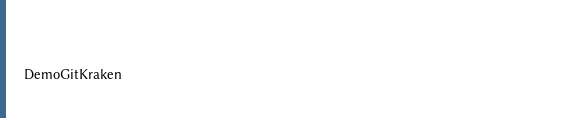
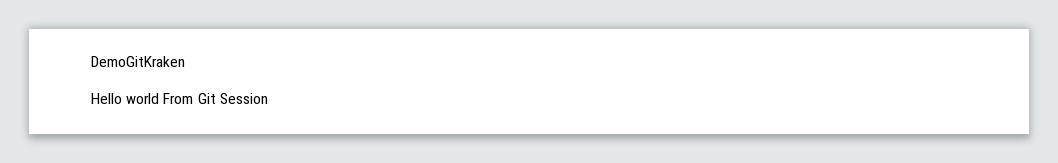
(122, 74) none -> [91,93,268,104] // Hello world From Git Session

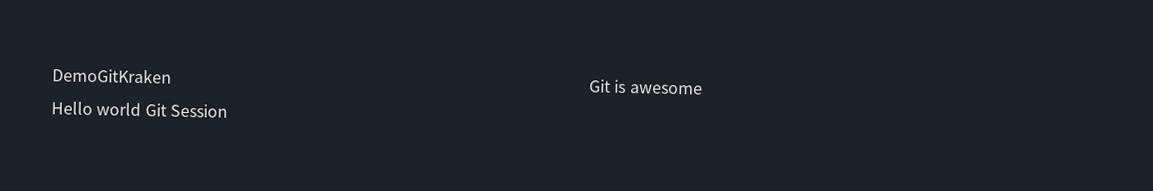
[163,93,194,104] From -> (142, 109) none
(268, 98) none -> [589,79,703,95] // Git is awesome

